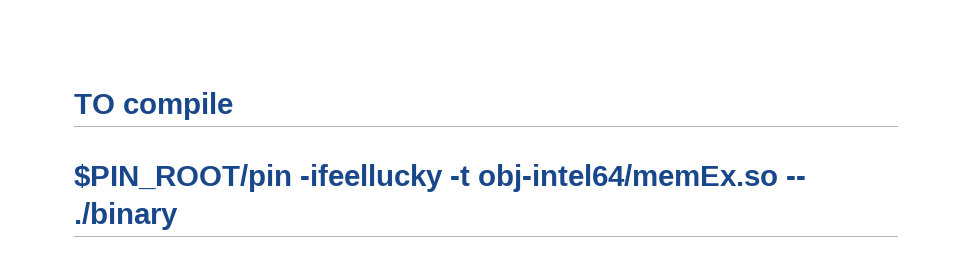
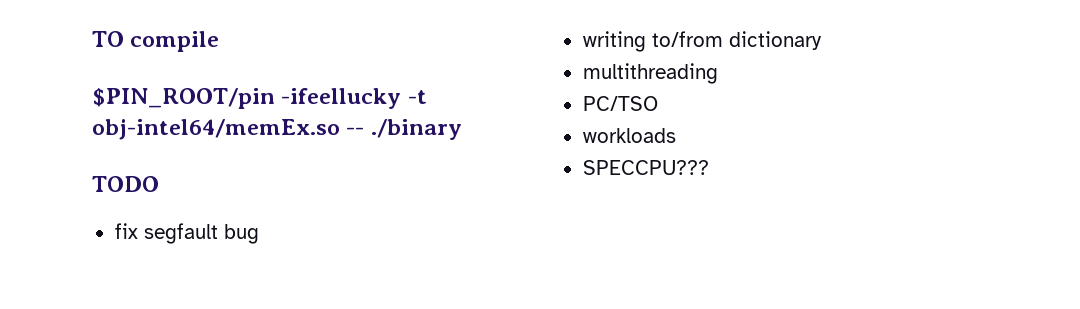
(178, 216) none -> [92,176,159,192] [114,223,259,244] [582,31,822,52] [582,63,718,84] [582,96,658,111] [582,128,676,143] [582,160,709,175] // TODO // fix segfault bug // writing to/from dictionary // multithreading // PC/TSO // workloads // SPECCPU???

